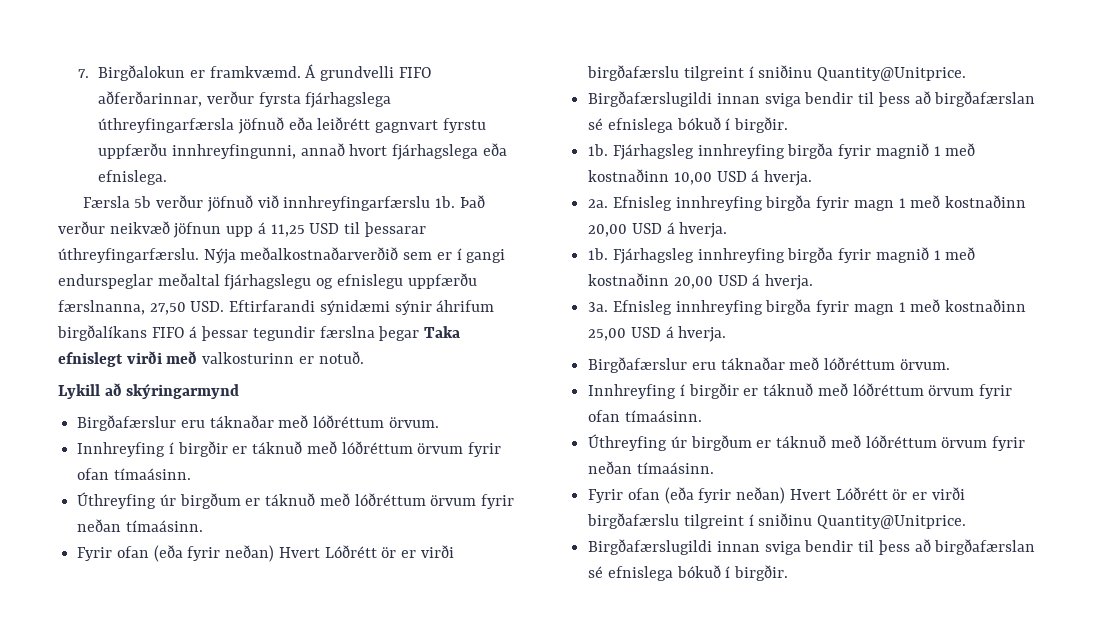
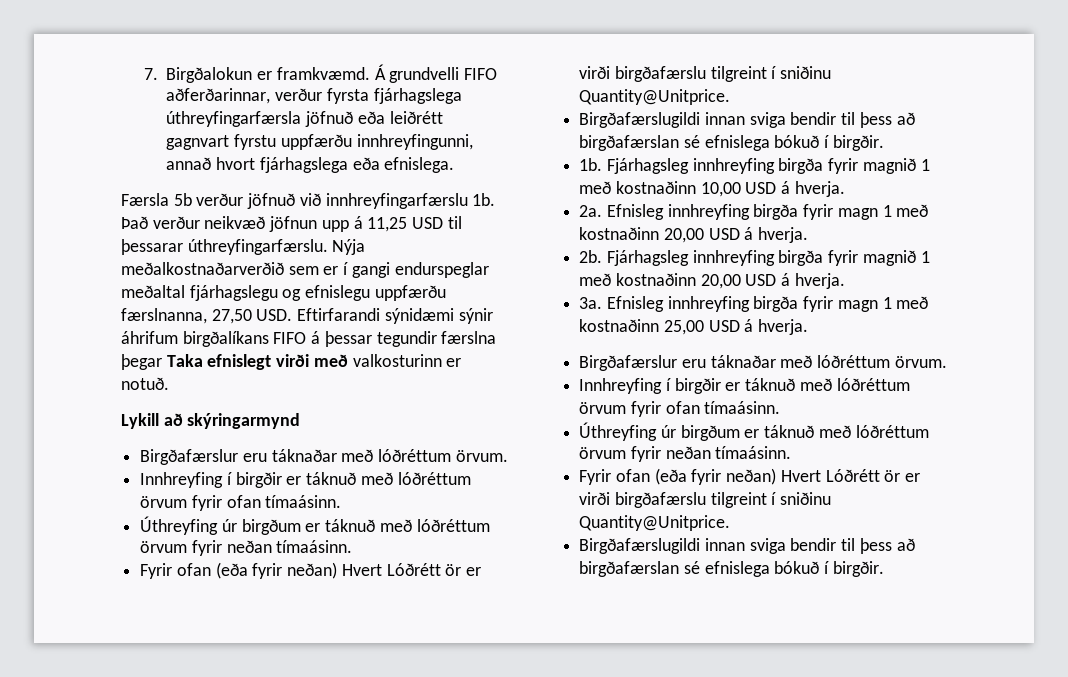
[588,248,609,260] 1b. -> [579,250,603,263] 2b.

